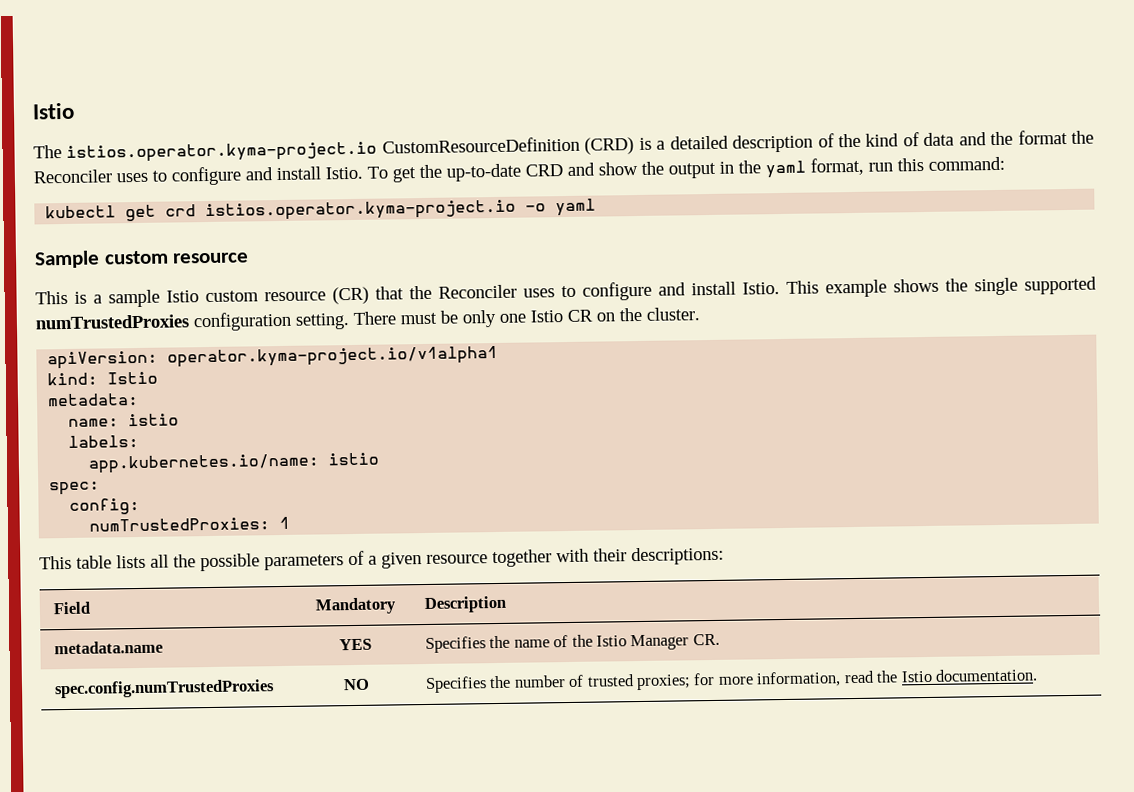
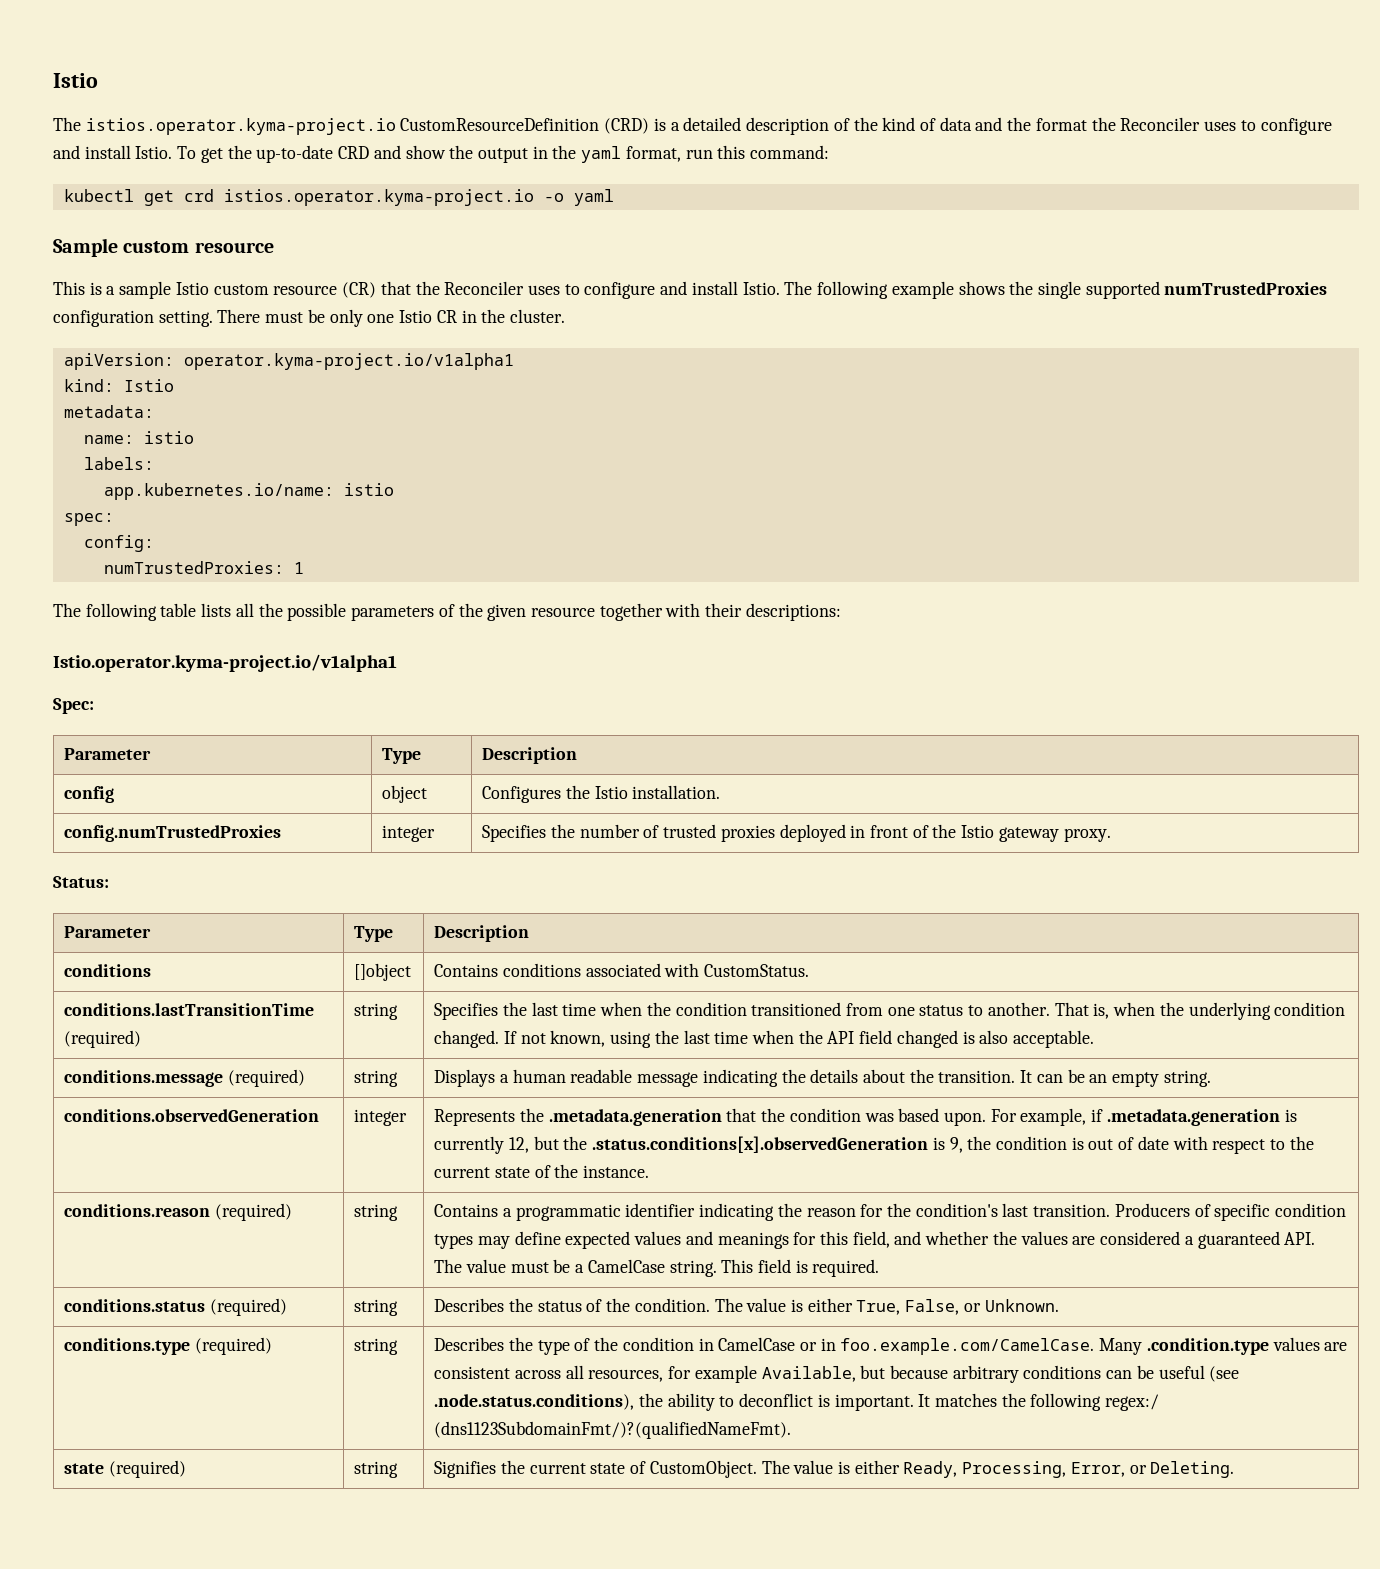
[786,280,819,294] This -> [784,281,889,299] The following
[596,312,615,322] on -> [461,310,477,323] in
[39,555,72,570] This -> [53,603,157,621] The following
[368,555,377,565] a -> [458,603,483,617] the
[52,601,90,615] [314,597,397,615] [423,595,507,614] [53,640,163,655] [339,638,372,651] [424,633,720,654] [53,679,275,699] [342,678,370,691] // Field | Mandatory | Description // metadata.name | YES | Specifies the name of the Istio Manager CR. // spec.config.numTrustedProxies | NO -> [53,654,397,672] [53,698,94,714] [64,748,152,760] [382,748,422,764] [482,747,578,764] [64,786,115,803] [382,785,428,803] [482,785,721,803] [64,825,282,842] [382,825,436,842] // Istio.operator.kyma-project.io/v1alpha1 // Spec: // Parameter | Type | Description // config | object | Configures the Istio installation. // config.numTrustedProxies | integer
[636,668,1039,691] proxies; for more information, read the Istio documentation. -> [720,824,1111,842] [53,876,109,888] [64,926,152,938] [354,926,394,942] [434,925,530,942] [64,964,152,977] [354,963,412,981] [434,963,810,977] [64,1003,315,1016] [64,1030,142,1048] [354,1003,399,1020] [434,1002,1346,1020] [434,1030,1095,1048] [64,1069,305,1087] [354,1070,399,1087] [434,1069,1211,1087] [64,1109,320,1122] [354,1109,408,1126] [434,1108,1297,1126] [434,1136,1314,1154] [434,1164,650,1178] [64,1203,292,1221] [354,1204,399,1221] [434,1203,1347,1221] [434,1231,1316,1249] [434,1259,880,1277] [64,1298,287,1316] [354,1299,399,1316] [434,1298,1059,1315] [64,1337,272,1355] [354,1338,399,1355] [434,1337,1348,1355] [434,1365,1240,1383] [434,1393,1160,1411] [434,1421,792,1439] [64,1460,186,1478] [354,1461,399,1478] [434,1460,1235,1478] proxies deployed in front of the Istio gateway proxy. // Status: // Parameter | Type | Description // conditions | []object | Contains conditions associated with CustomStatus. // conditions.lastTransitionTime (required) | string | Specifies the last time when the condition transitioned from one status to another. That is, when the underlying condition changed. If not known, using the last time when the API field changed is also acceptable. // conditions.message (required) | string | Displays a human readable message indicating the details about the transition. It can be an empty string. // conditions.observedGeneration | integer | Represents the .metadata.generation that the condition was based upon. For example, if .metadata.generation is currently 12, but the .status.conditions[x].observedGeneration is 9, the condition is out of date with respect to the current state of the instance. // conditions.reason (required) | string | Contains a programmatic identifier indicating the reason for the condition's last transition. Producers of specific condition types may define expected values and meanings for this field, and whether the values are considered a guaranteed API. The value must be a CamelCase string. This field is required. // conditions.status (required) | string | Describes the status of the condition. The value is either True, False, or Unknown. // conditions.type (required) | string | Describes the type of the condition in CamelCase or in foo.example.com/CamelCase. Many .condition.type values are consistent across all resources, for example Available, but because arbitrary conditions can be useful (see .node.status.conditions), the ability to deconflict is important. It matches the following regex:/ (dns1123SubdomainFmt/)?(qualifiedNameFmt). // state (required) | string | Signifies the current state of CustomObject. The value is either Ready, Processing, Error, or Deleting.

